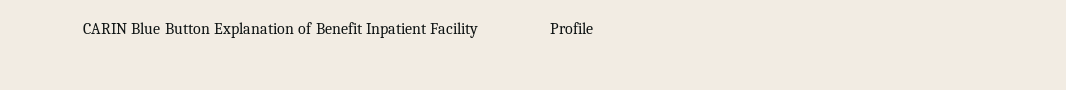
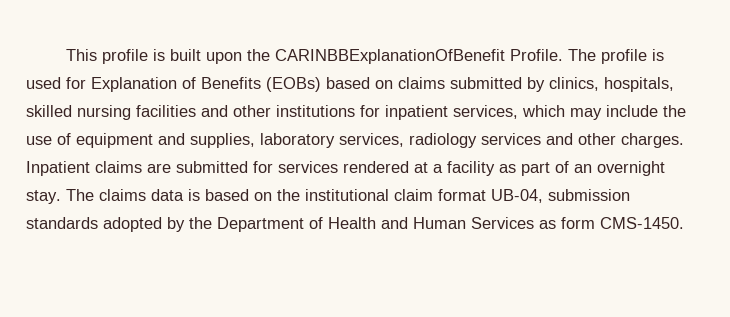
[83,22,593,38] CARIN Blue Button Explanation of Benefit Inpatient Facility Profile -> [66,49,665,64] [26,77,674,92] [26,105,686,120] [26,133,684,148] [26,161,665,176] [26,189,630,204] [26,217,684,232] This profile is built upon the CARINBBExplanationOfBenefit Profile. The profile is used for Explanation of Benefits (EOBs) based on claims submitted by clinics, hospitals, skilled nursing facilities and other institutions for inpatient services, which may include the use of equipment and supplies, laboratory services, radiology services and other charges. Inpatient claims are submitted for services rendered at a facility as part of an overnight stay. The claims data is based on the institutional claim format UB-04, submission standards adopted by the Department of Health and Human Services as form CMS-1450.

